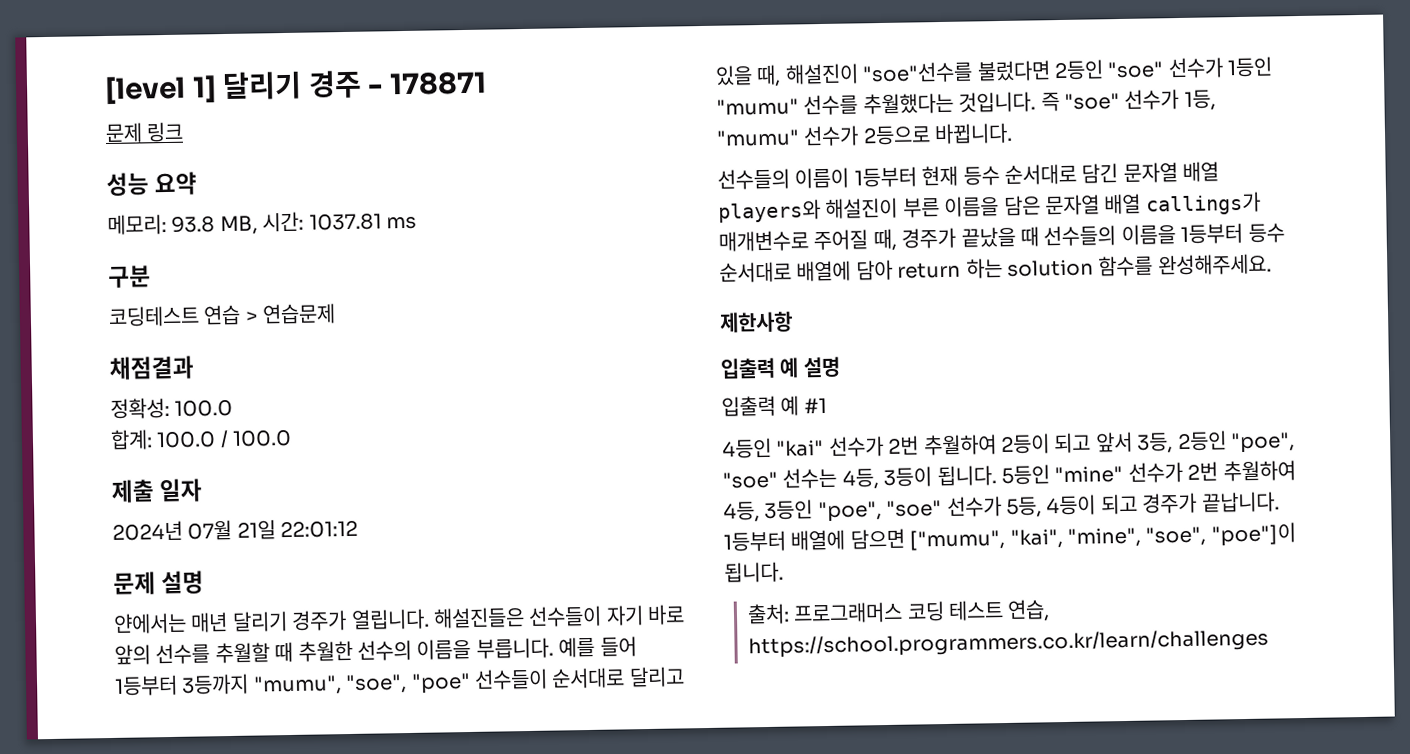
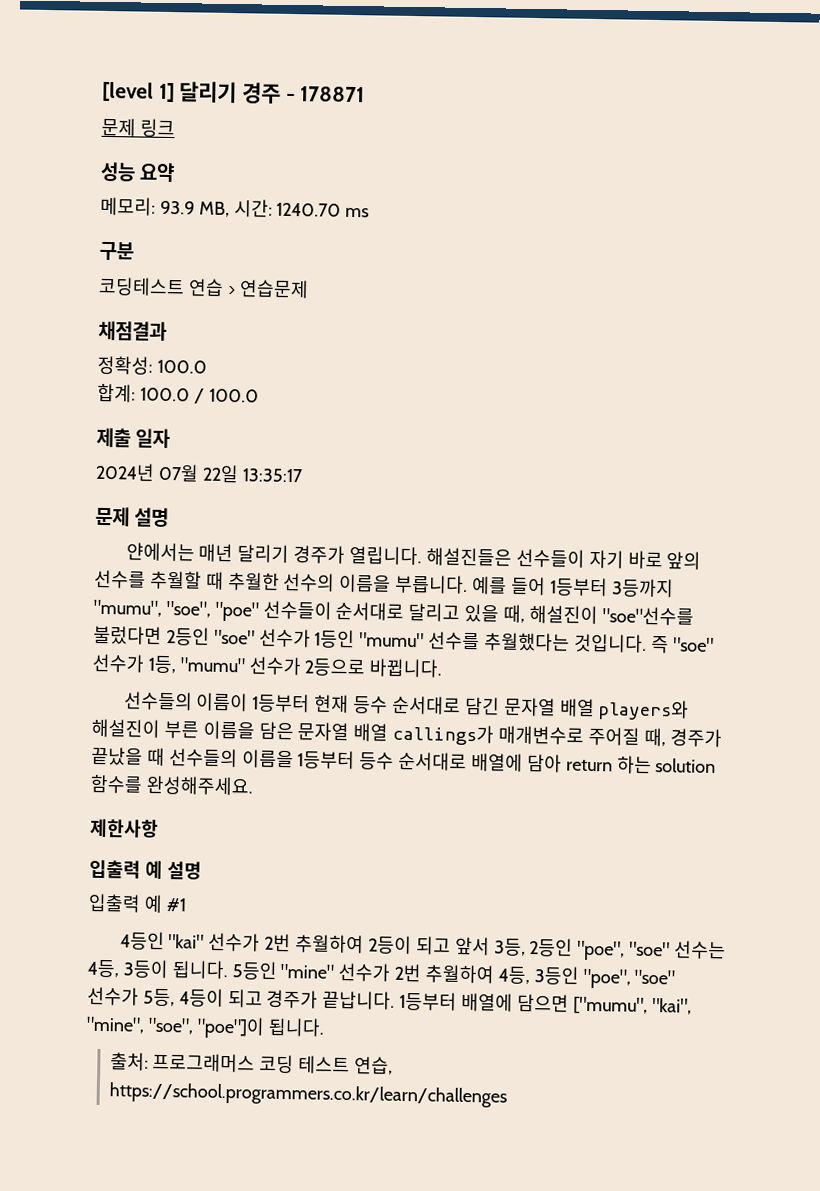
[171,216,216,233] 93.8 -> [159,200,195,215] 93.9
[308,213,382,231] 1037.81 -> [276,202,342,217] 1240.70
[236,519,359,540] 21일 22:01:12 -> [201,464,303,484] 22일 13:35:17

